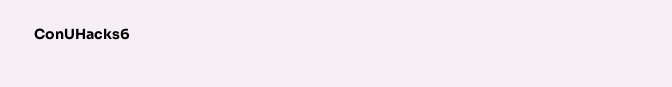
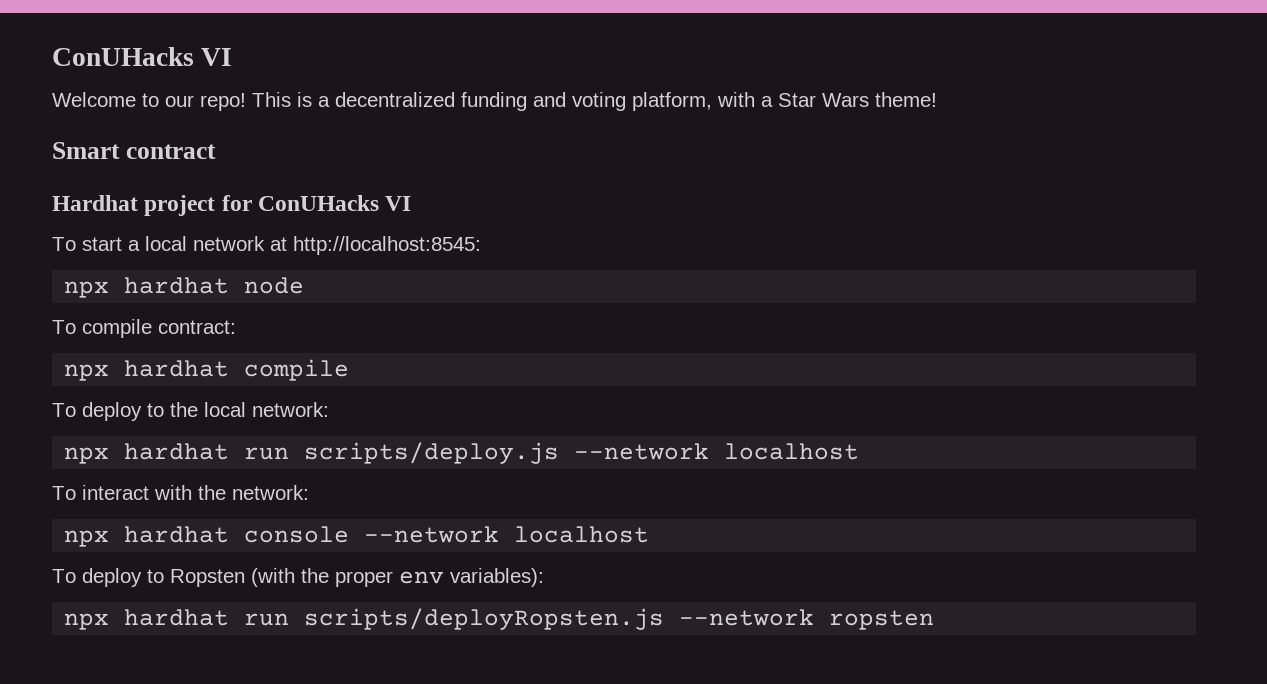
[34,28,130,40] ConUHacks6 -> [52,47,233,66] [52,92,937,111] [52,142,216,159] [52,195,412,216] [52,236,481,255] [64,277,305,298] [52,319,236,338] [64,359,350,381] [52,402,329,421] [64,442,860,464] [52,485,309,500] [64,526,650,547] [52,568,544,587] [64,608,935,630] ConUHacks VI // Welcome to our repo! This is a decentralized funding and voting platform, with a Star Wars theme! // Smart contract // Hardhat project for ConUHacks VI // To start a local network at http://localhost:8545: // npx hardhat node // To compile contract: // npx hardhat compile // To deploy to the local network: // npx hardhat run scripts/deploy.js --network localhost // To interact with the network: // npx hardhat console --network localhost // To deploy to Ropsten (with the proper env variables): // npx hardhat run scripts/deployRopsten.js --network ropsten

